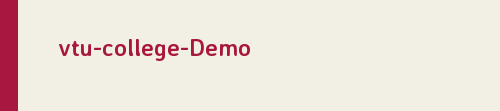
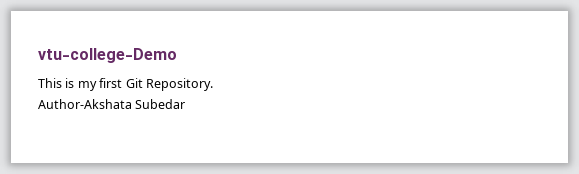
(251, 50) none -> [38,78,213,91] [38,99,186,109] // This is my first Git Repository. // Author-Akshata Subedar

